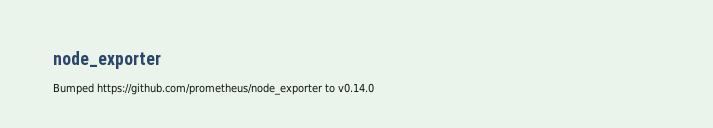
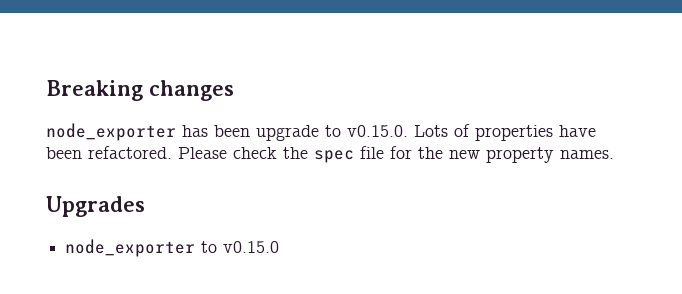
[53,51,161,69] [53,83,374,95] node_exporter // Bumped https://github.com/prometheus/node_exporter to v0.14.0 -> [46,80,234,101] [46,123,596,141] [46,146,614,163] [46,196,145,217] [65,239,280,257] Breaking changes // node_exporter has been upgrade to v0.15.0. Lots of properties have been refactored. Please check the spec file for the new property names. // Upgrades // node_exporter to v0.15.0

